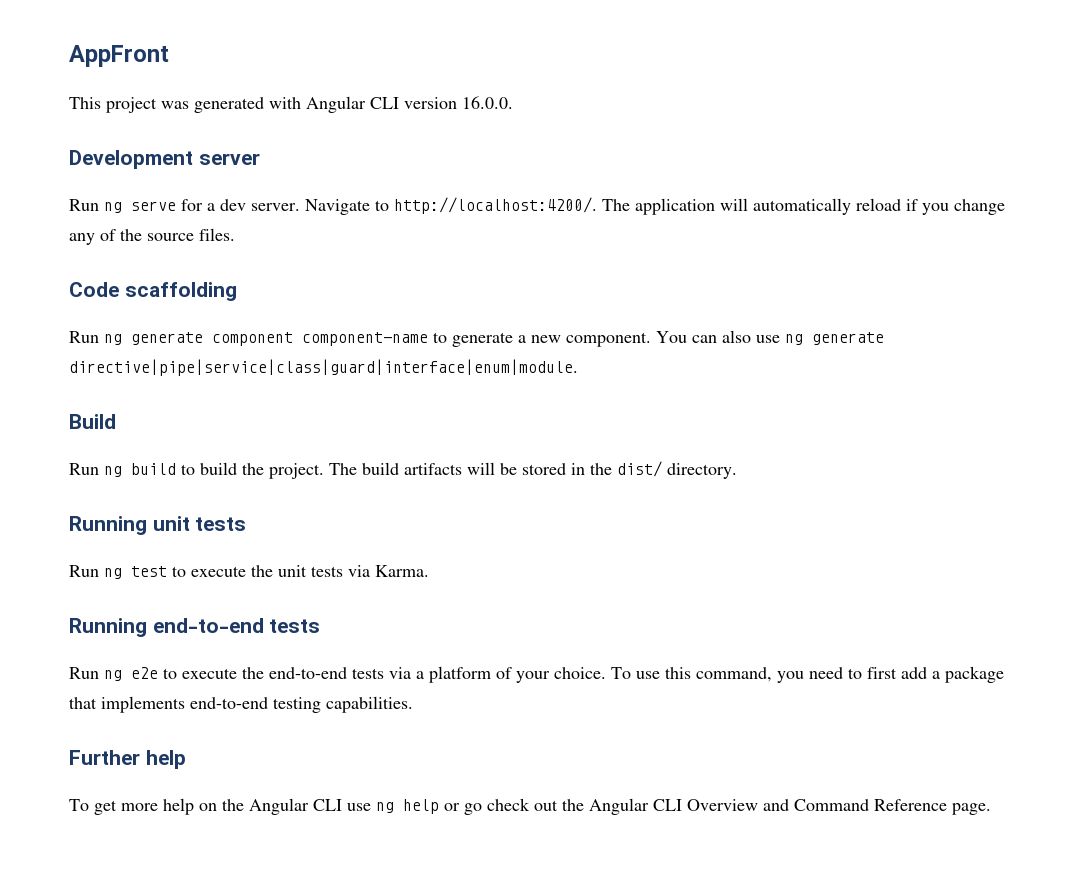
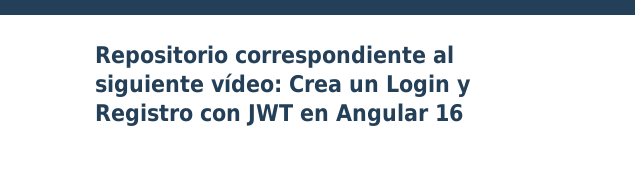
[69,45,169,67] [69,96,513,113] [69,150,260,169] [69,197,1005,215] [69,228,235,245] [69,282,237,301] [69,330,884,347] [69,359,578,376] [69,414,116,429] [69,461,737,479] [69,516,247,535] [69,565,429,579] [69,618,321,637] [69,666,1004,683] [69,696,413,713] [69,750,186,769] [69,798,991,815] AppFront // This project was generated with Angular CLI version 16.0.0. // Development server // Run ng serve for a dev server. Navigate to http://localhost:4200/. The application will automatically reload if you change any of the source files. // Code scaffolding // Run ng generate component component-name to generate a new component. You can also use ng generate directive|pipe|service|class|guard|interface|enum|module. // Build // Run ng build to build the project. The build artifacts will be stored in the dist/ directory. // Running unit tests // Run ng test to execute the unit tests via Karma. // Running end-to-end tests // Run ng e2e to execute the end-to-end tests via a platform of your choice. To use this command, you need to first add a package that implements end-to-end testing capabilities. // Further help // To get more help on the Angular CLI use ng help or go check out the Angular CLI Overview and Command Reference page. -> [95,45,454,68] [95,73,471,97] [95,103,463,126] Repositorio correspondiente al siguiente vídeo: Crea un Login y Registro con JWT en Angular 16

